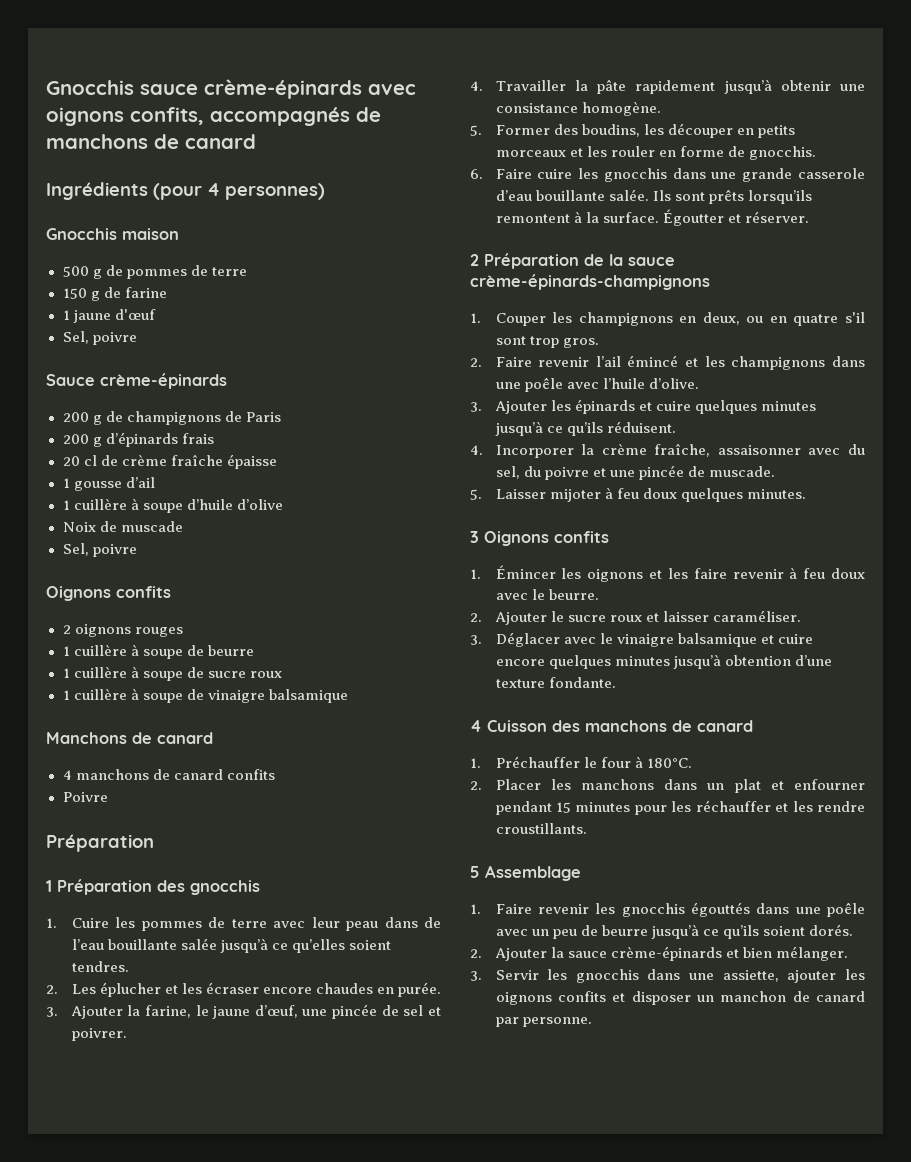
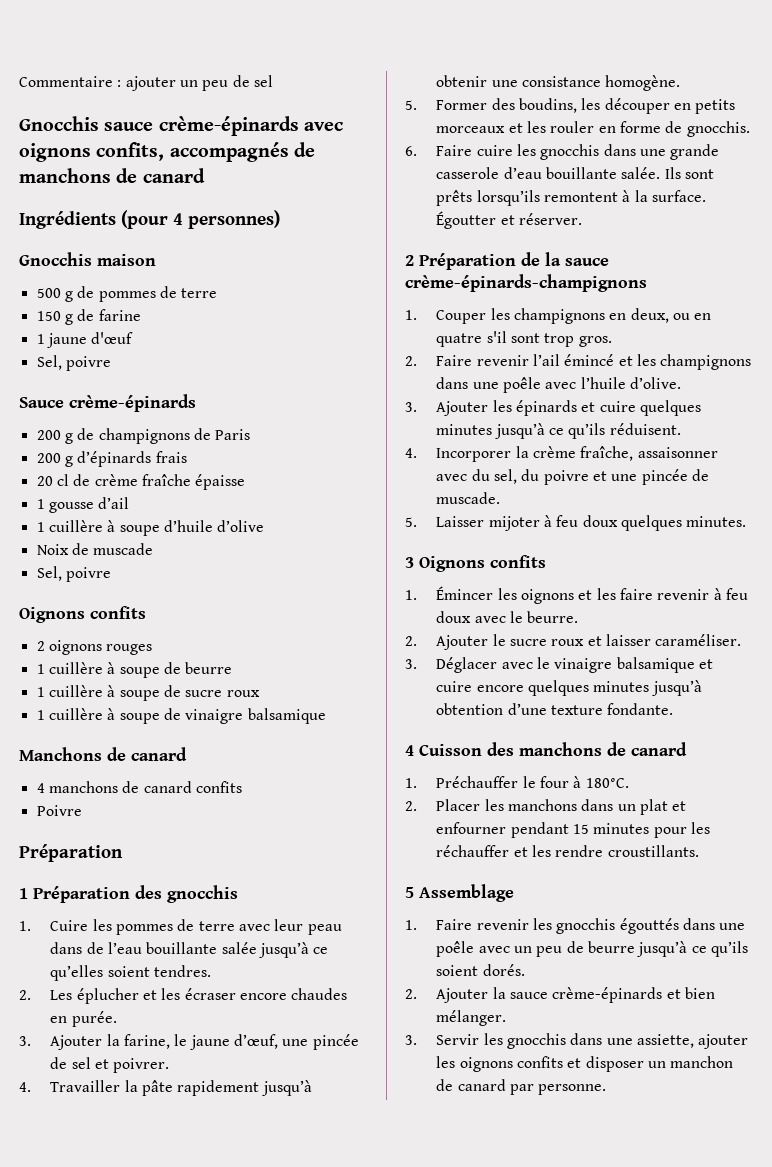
(46, 87) none -> [19,75,273,91] Commentaire : ajouter un peu de sel //

